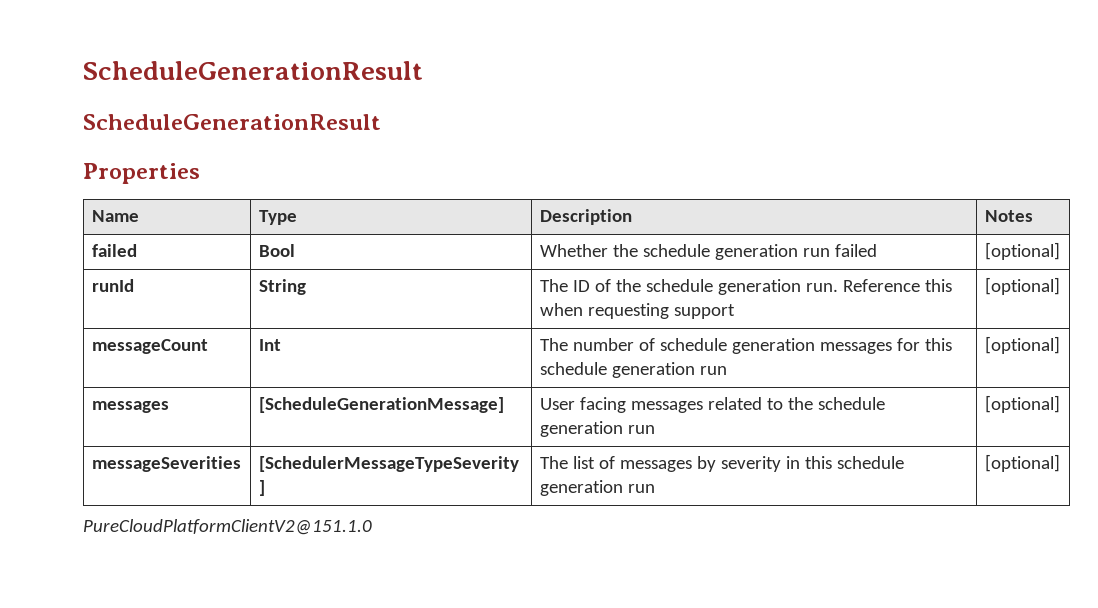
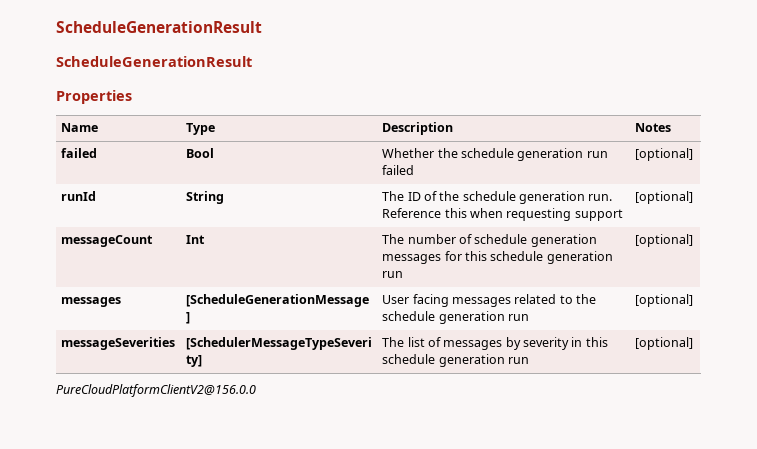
[83,519,372,535] PureCloudPlatformClientV2@151.1.0 -> [56,384,256,397] PureCloudPlatformClientV2@156.0.0

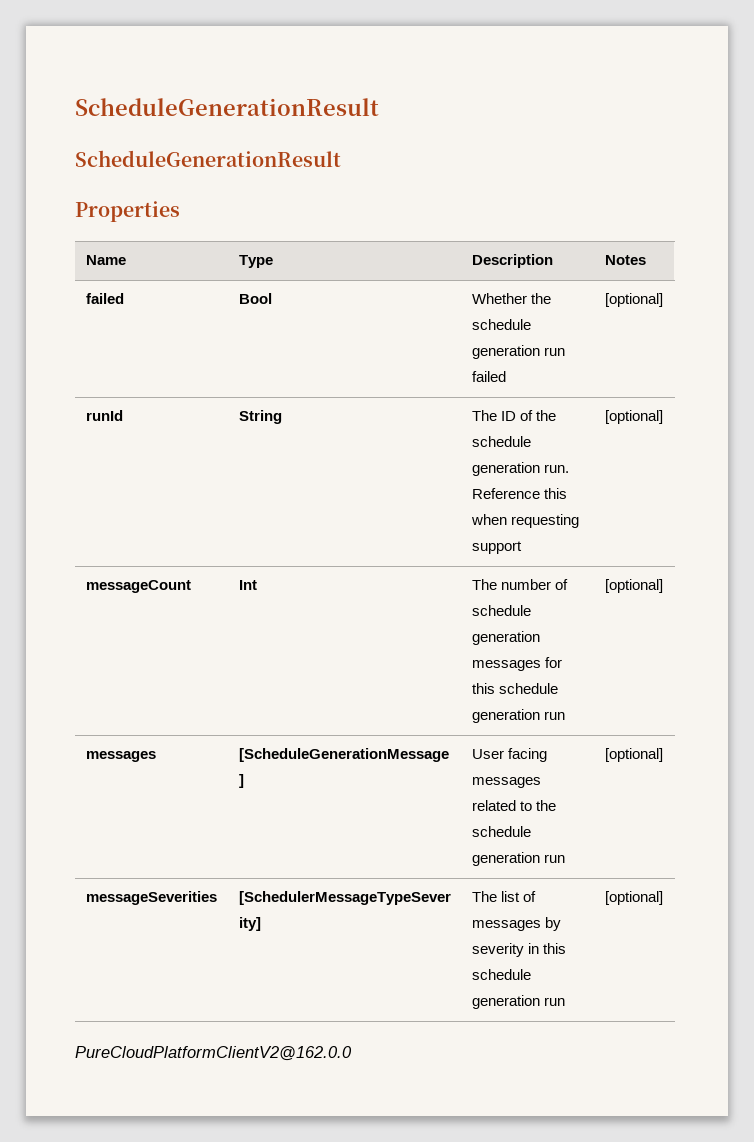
[56,384,256,397] PureCloudPlatformClientV2@156.0.0 -> [75,1046,352,1061] PureCloudPlatformClientV2@162.0.0

